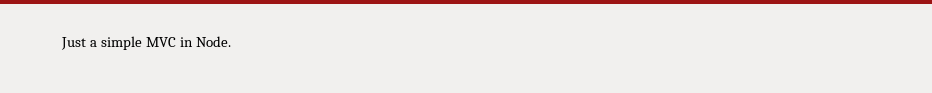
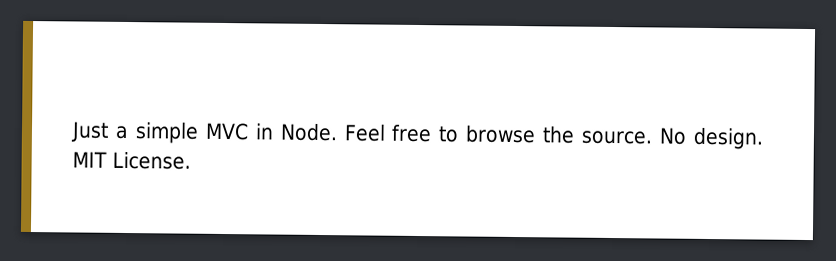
(231, 41) none -> [343,124,764,150] [72,151,191,170] Feel free to browse the source. No design. MIT License.

